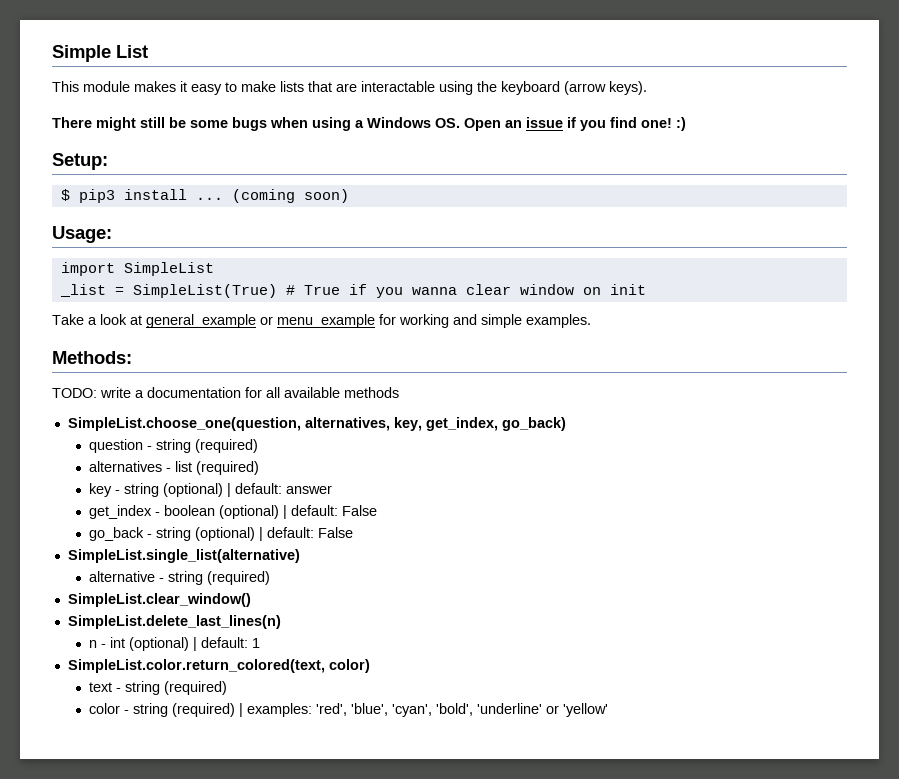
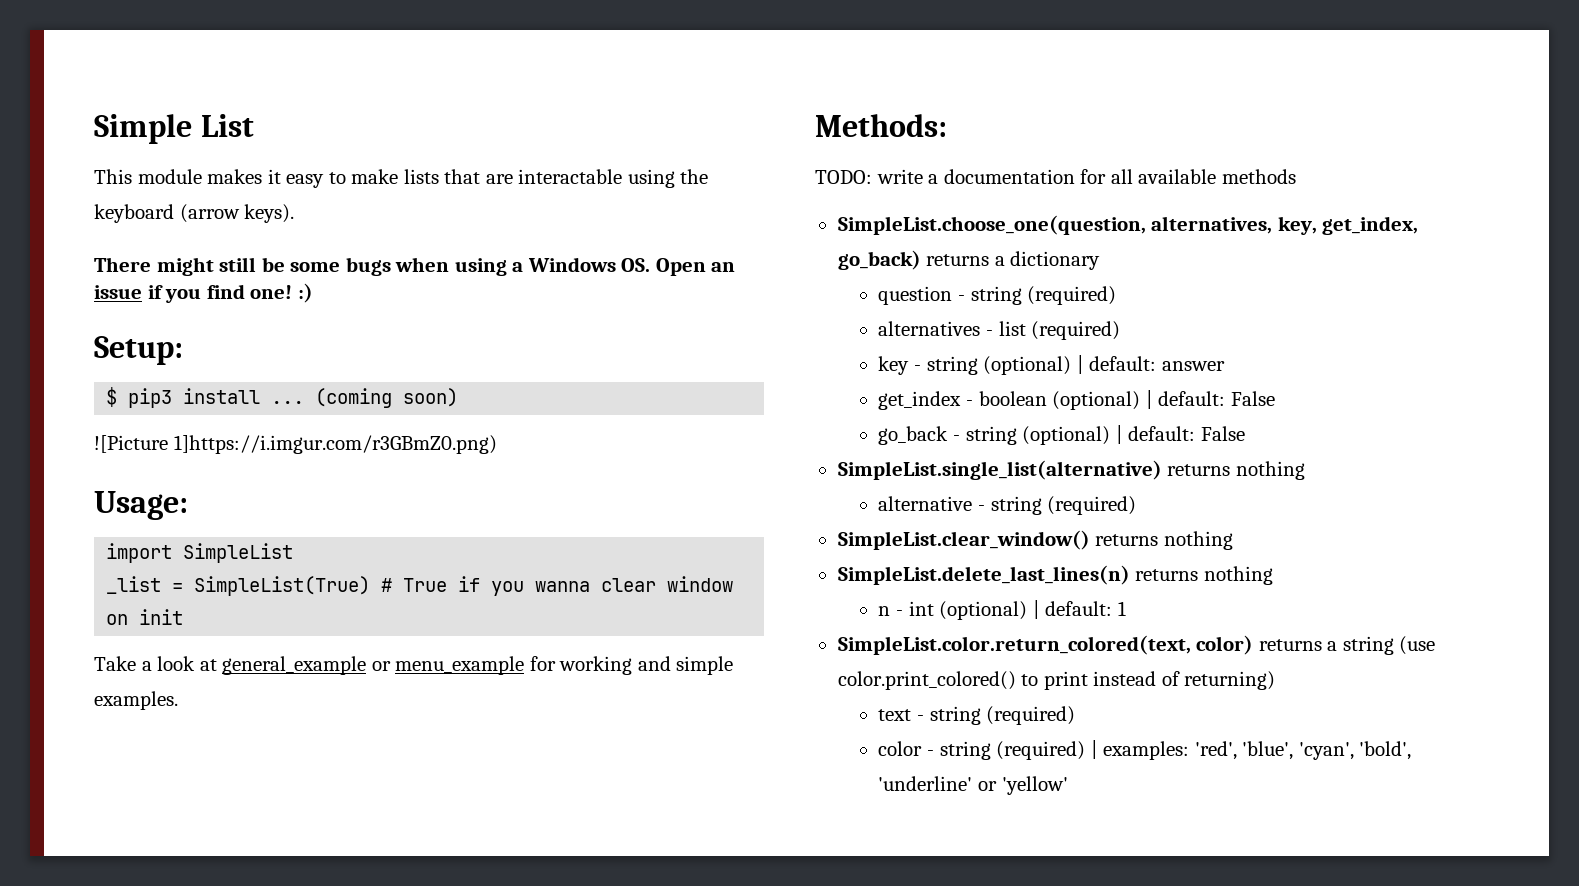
(349, 196) none -> [94,435,497,454] // ![Picture 1]https://i.imgur.com/r3GBmZ0.png)
(566, 424) none -> [926,251,1101,270] returns a dictionary
(300, 556) none -> [1167,461,1305,480] returns nothing
(251, 600) none -> [1095,531,1233,550] returns nothing
(281, 622) none -> [1135,566,1273,585] returns nothing
(370, 666) none -> [1258,636,1436,655] [837,671,1276,690] returns a string (use color.print_colored() to print instead of returning)

